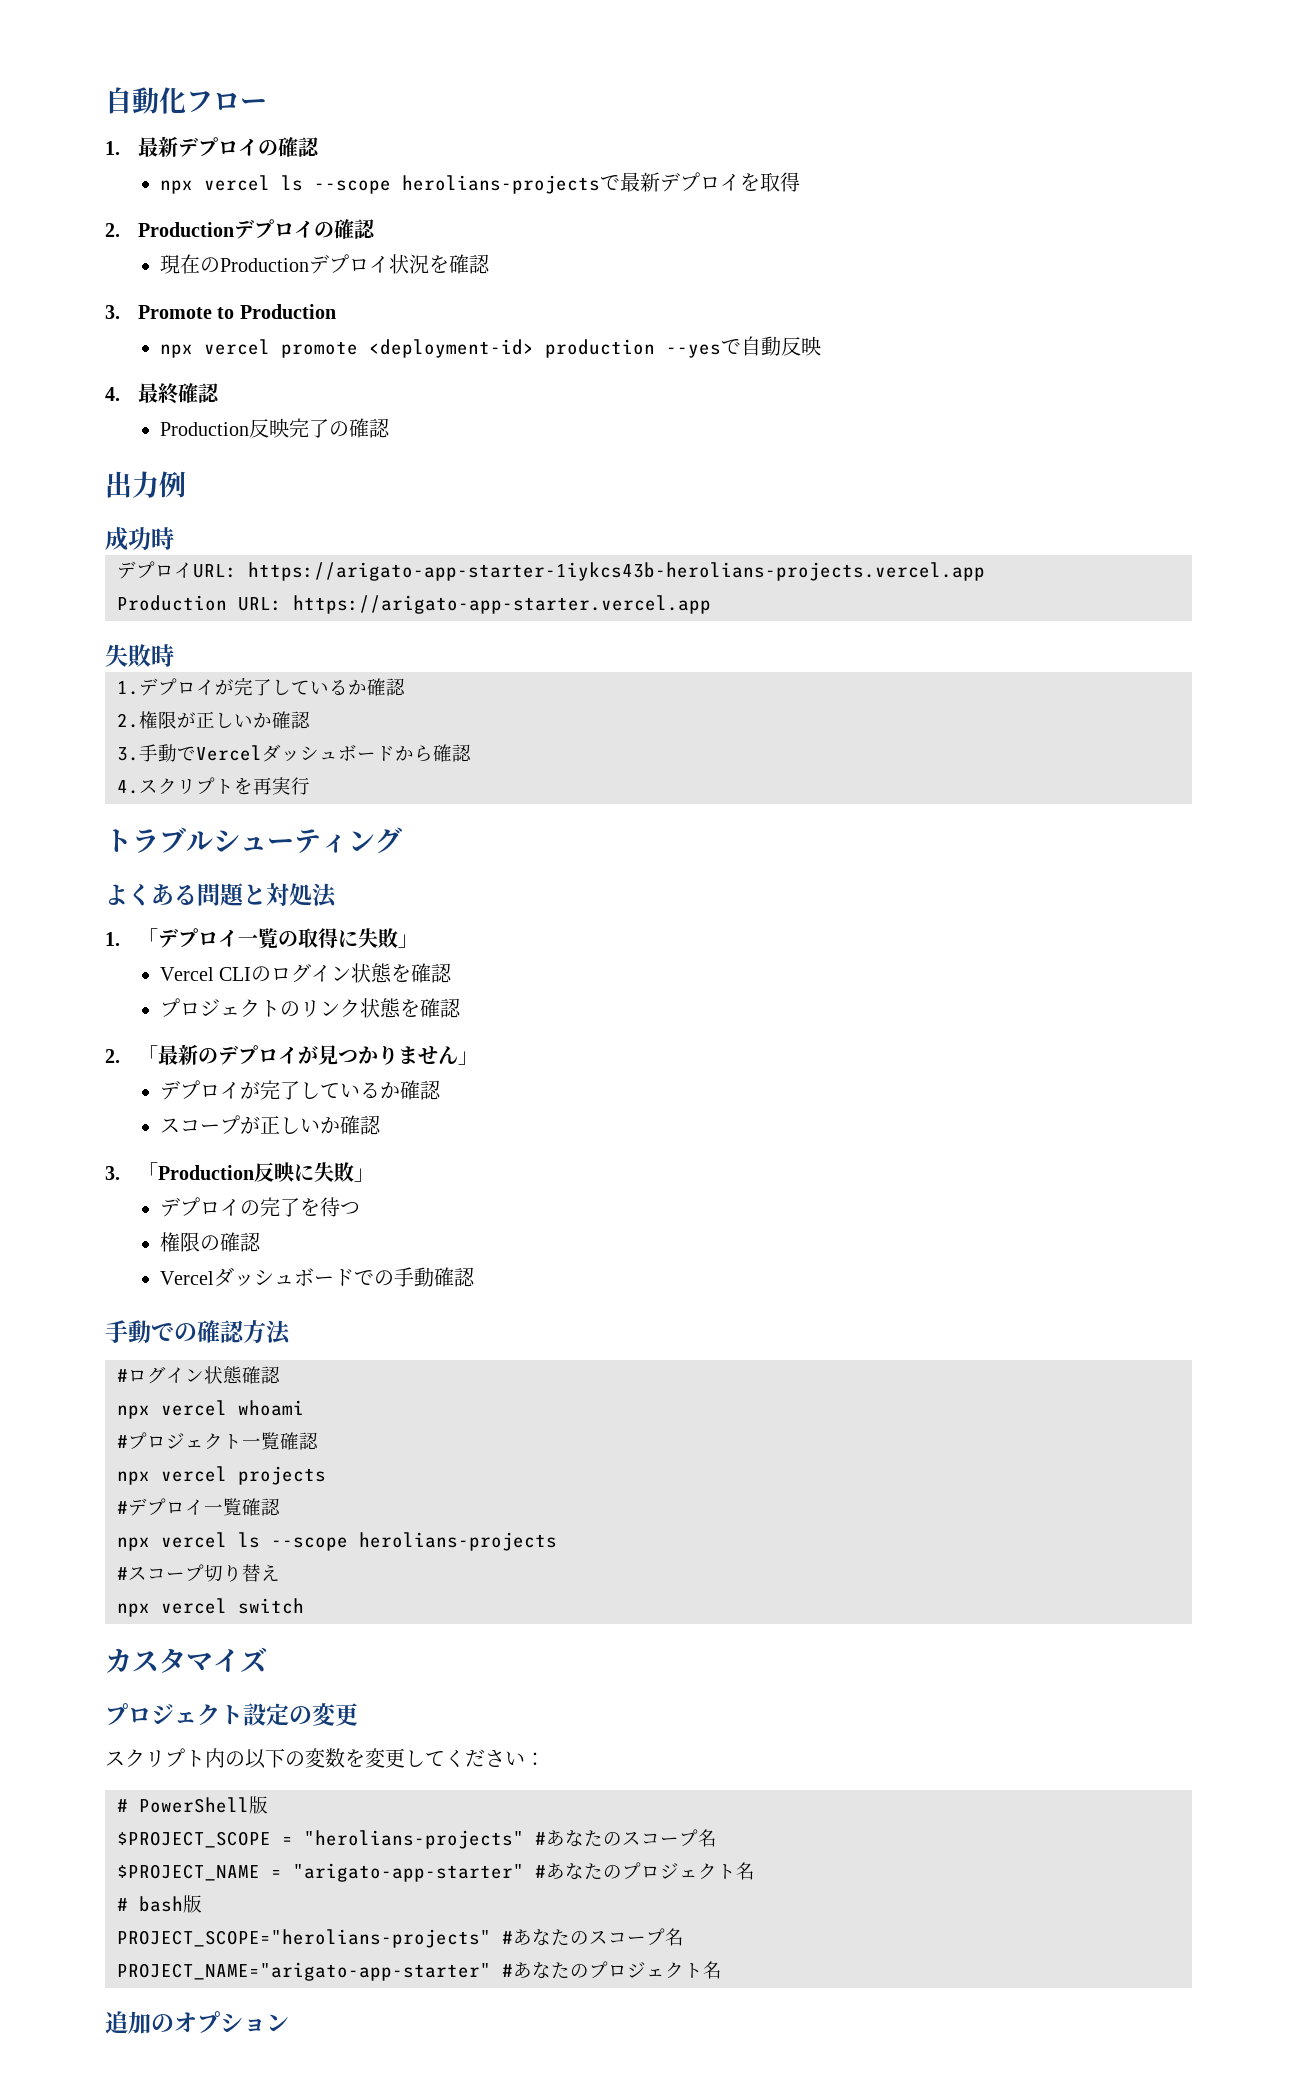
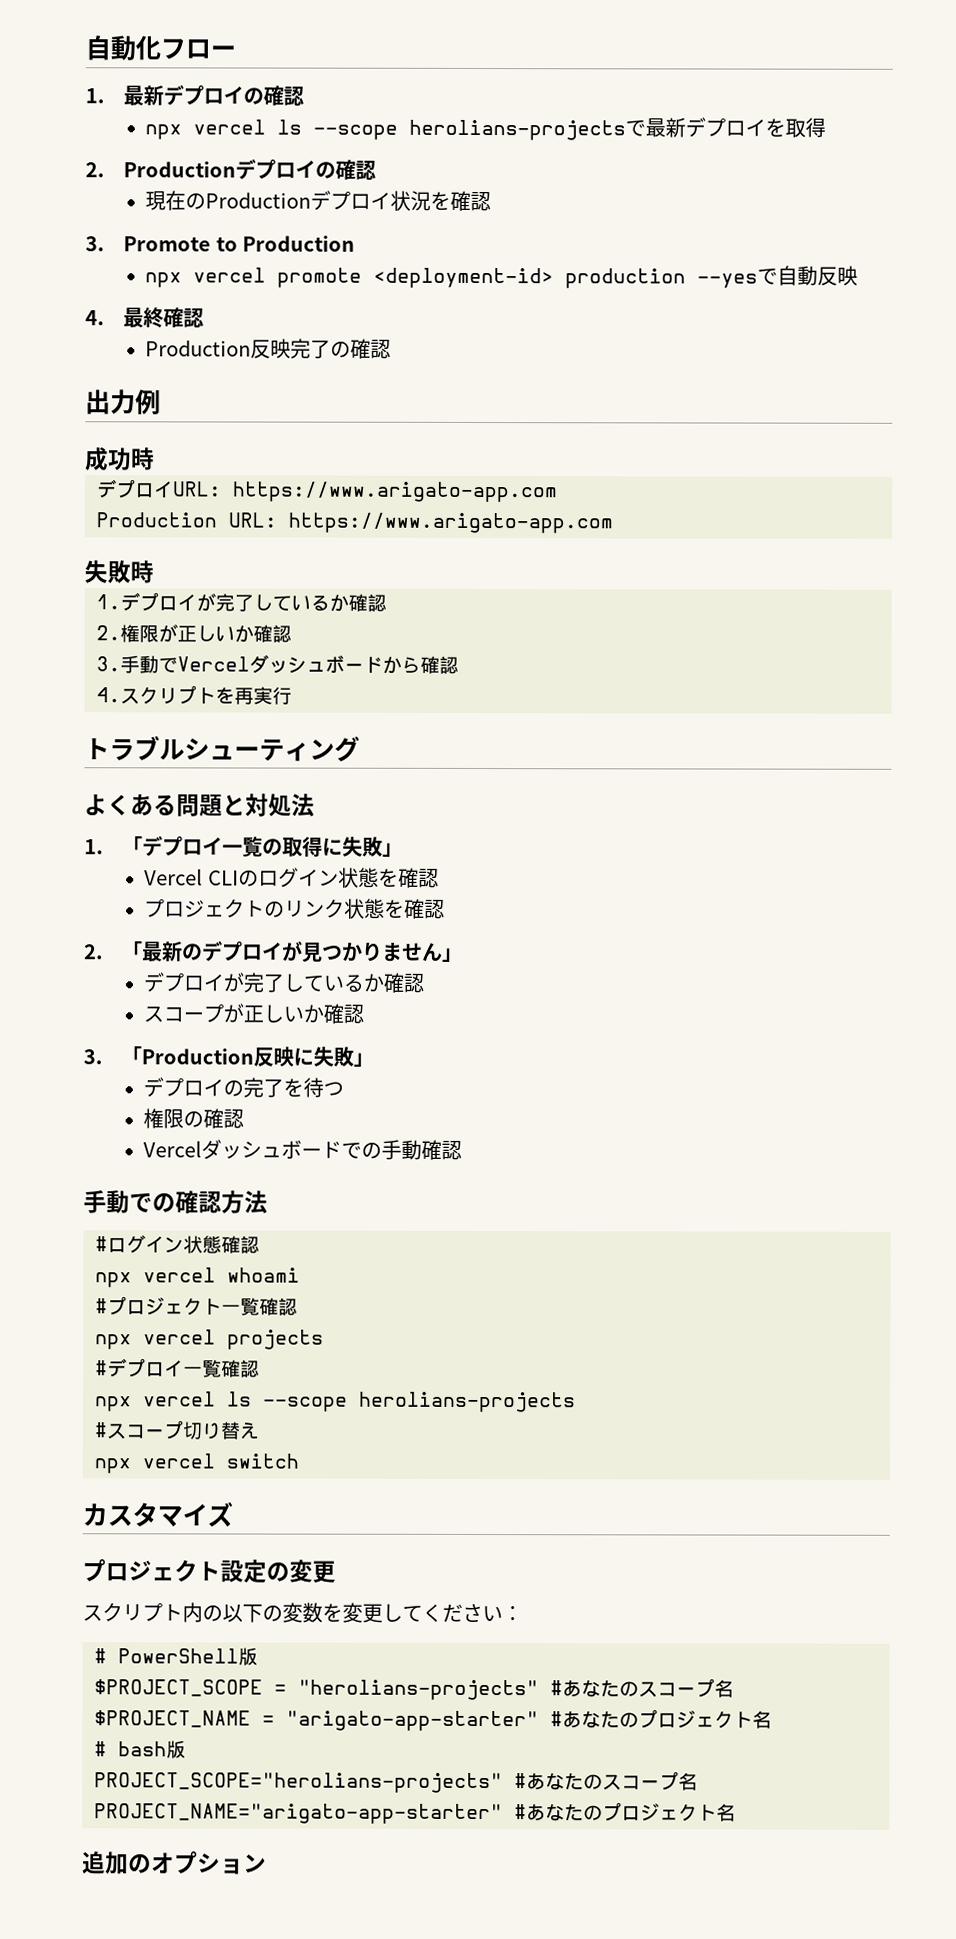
[248,562,985,581] https://arigato-app-starter-1iykcs43b-herolians-projects.vercel.app -> [232,481,558,503] https://www.arigato-app.com
[293,595,711,614] https://arigato-app-starter.vercel.app -> [288,512,613,534] https://www.arigato-app.com

